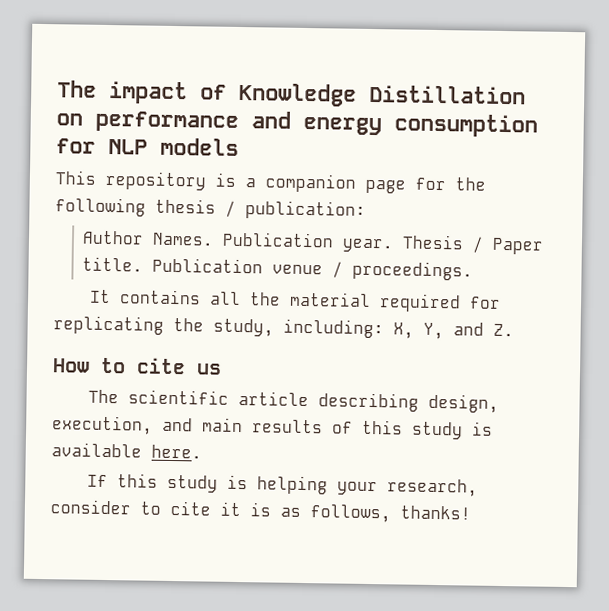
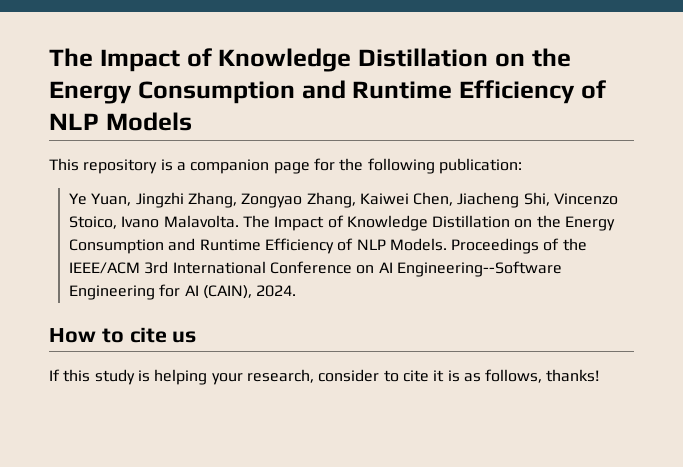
[57,80,526,107] [56,110,538,138] [56,137,239,156] The impact of Knowledge Distillation on performance and energy consumption for NLP models -> [49,48,571,72] [49,80,606,104] [49,112,192,131] The Impact of Knowledge Distillation on the Energy Consumption and Runtime Efficiency of NLP Models
[155,198,236,217] thesis / -> (435, 166) none
[81,230,544,255] [81,256,473,281] [89,289,501,313] [53,315,514,340] [52,357,222,375] [87,389,499,413] [52,415,493,440] [51,442,202,459] Author Names. Publication year. Thesis / Paper title. Publication venue / proceedings. // It contains all the material required for replicating the study, including: X, Y, and Z. // How to cite us // The scientific article describing design, execution, and main results of this study is available here. -> [68,192,619,208] [68,215,616,231] [68,238,587,254] [68,261,562,277] [68,284,297,300] [49,327,197,343] Ye Yuan, Jingzhi Zhang, Zongyao Zhang, Kaiwei Chen, Jiacheng Shi, Vincenzo Stoico, Ivano Malavolta. The Impact of Knowledge Distillation on the Energy Consumption and Runtime Efficiency of NLP Models. Proceedings of the IEEE/ACM 3rd International Conference on AI Engineering--Software Engineering for AI (CAIN), 2024. // How to cite us

